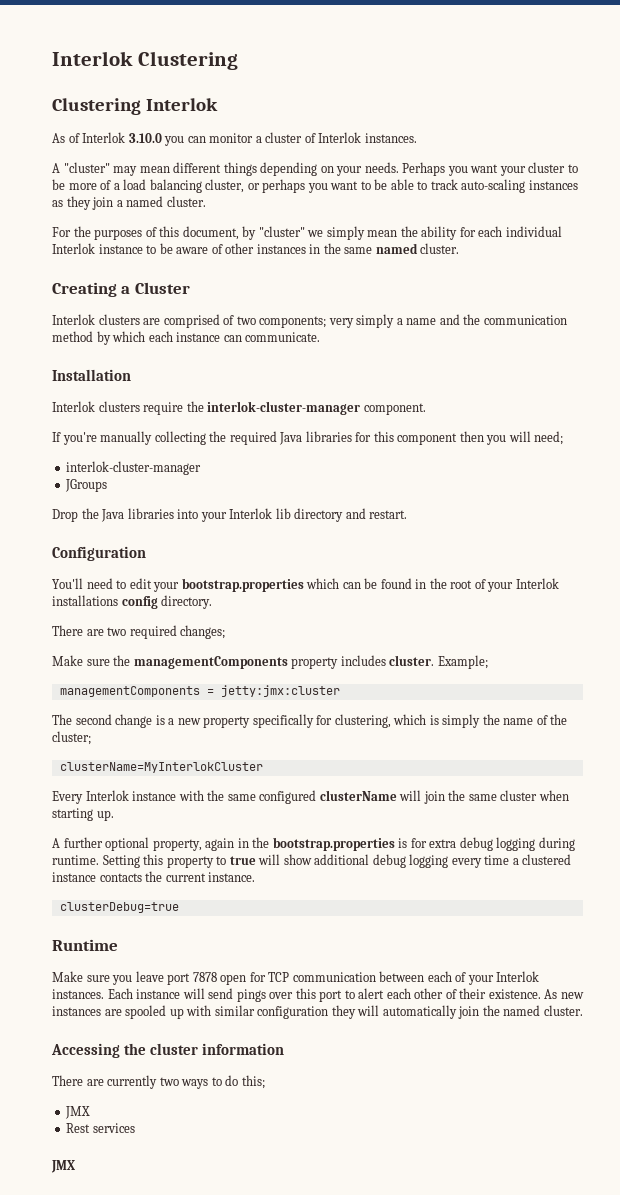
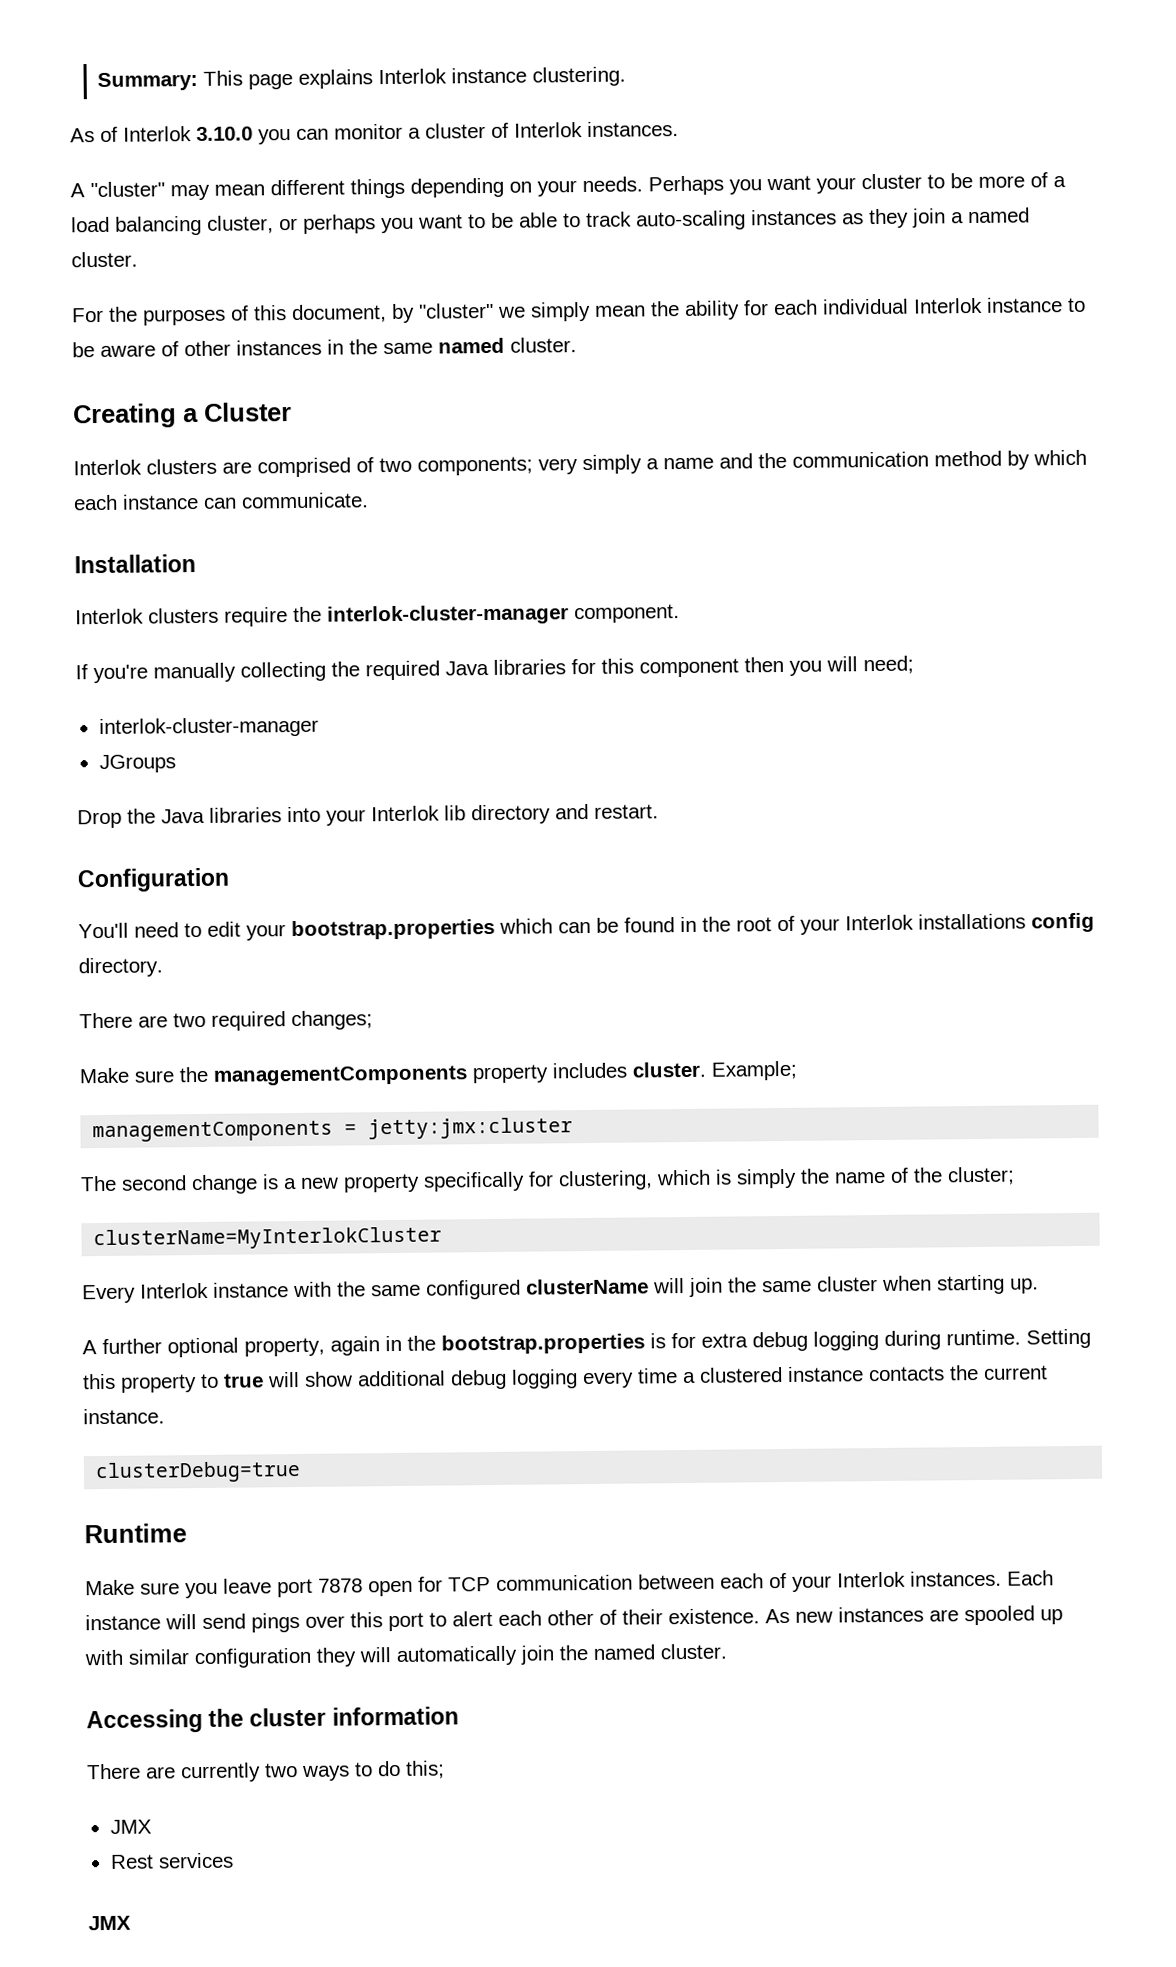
[52,51,238,70] [52,98,218,115] Interlok Clustering // Clustering Interlok -> [97,66,627,92] Summary: This page explains Interlok instance clustering.

